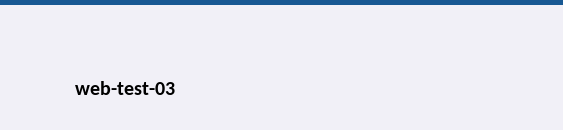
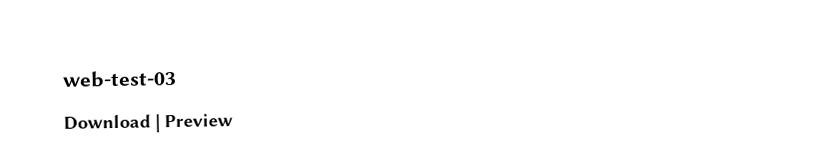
(175, 88) none -> [63,113,233,133] // Download | Preview

